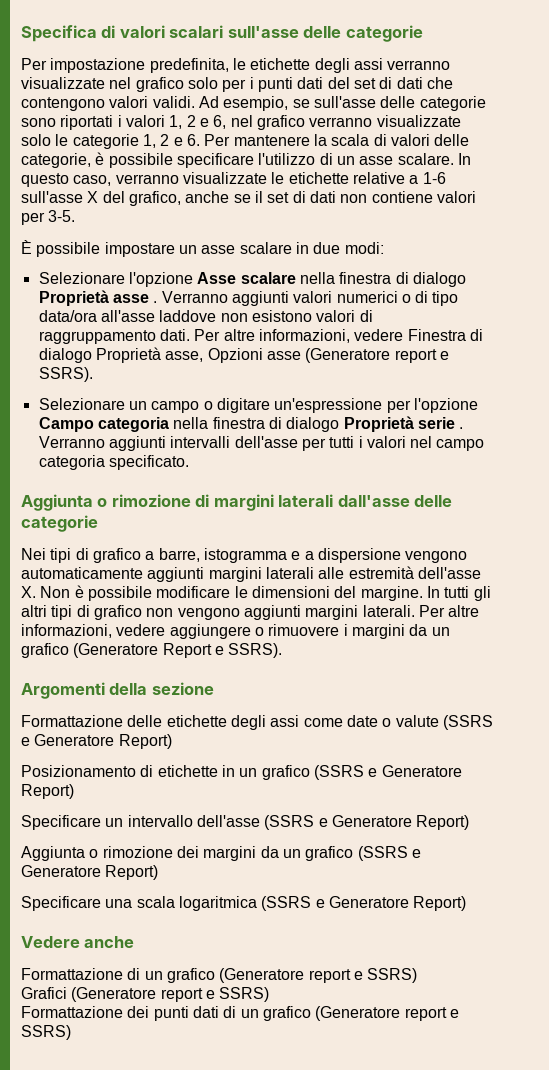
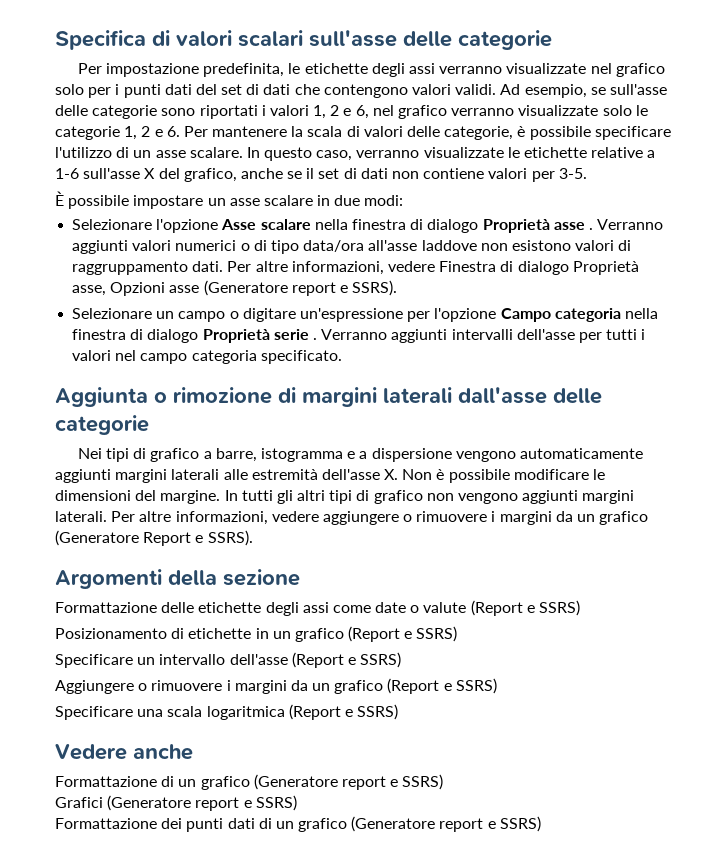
[442,715,493,730] [21,734,172,749] (SSRS e Generatore Report) -> [470,600,581,616] (Report e SSRS)
[313,765,462,780] [21,784,74,799] (SSRS e Generatore Report) -> [348,626,458,642] (Report e SSRS)
[264,815,470,830] [21,846,421,861] [21,865,159,880] (SSRS e Generatore Report) // Aggiunta o rimozione dei margini da un grafico (SSRS e Generatore Report) -> [291,652,402,668] [55,678,497,694] (Report e SSRS) // Aggiungere o rimuovere i margini da un grafico (Report e SSRS)
[261,896,467,911] (SSRS e Generatore Report) -> [288,704,399,720] (Report e SSRS)

